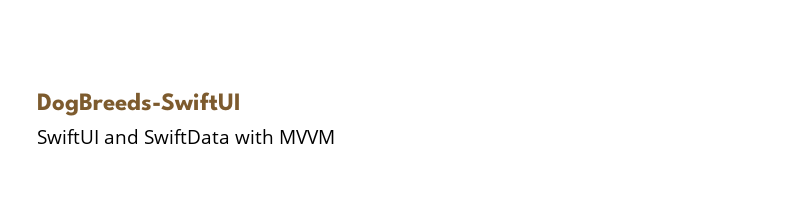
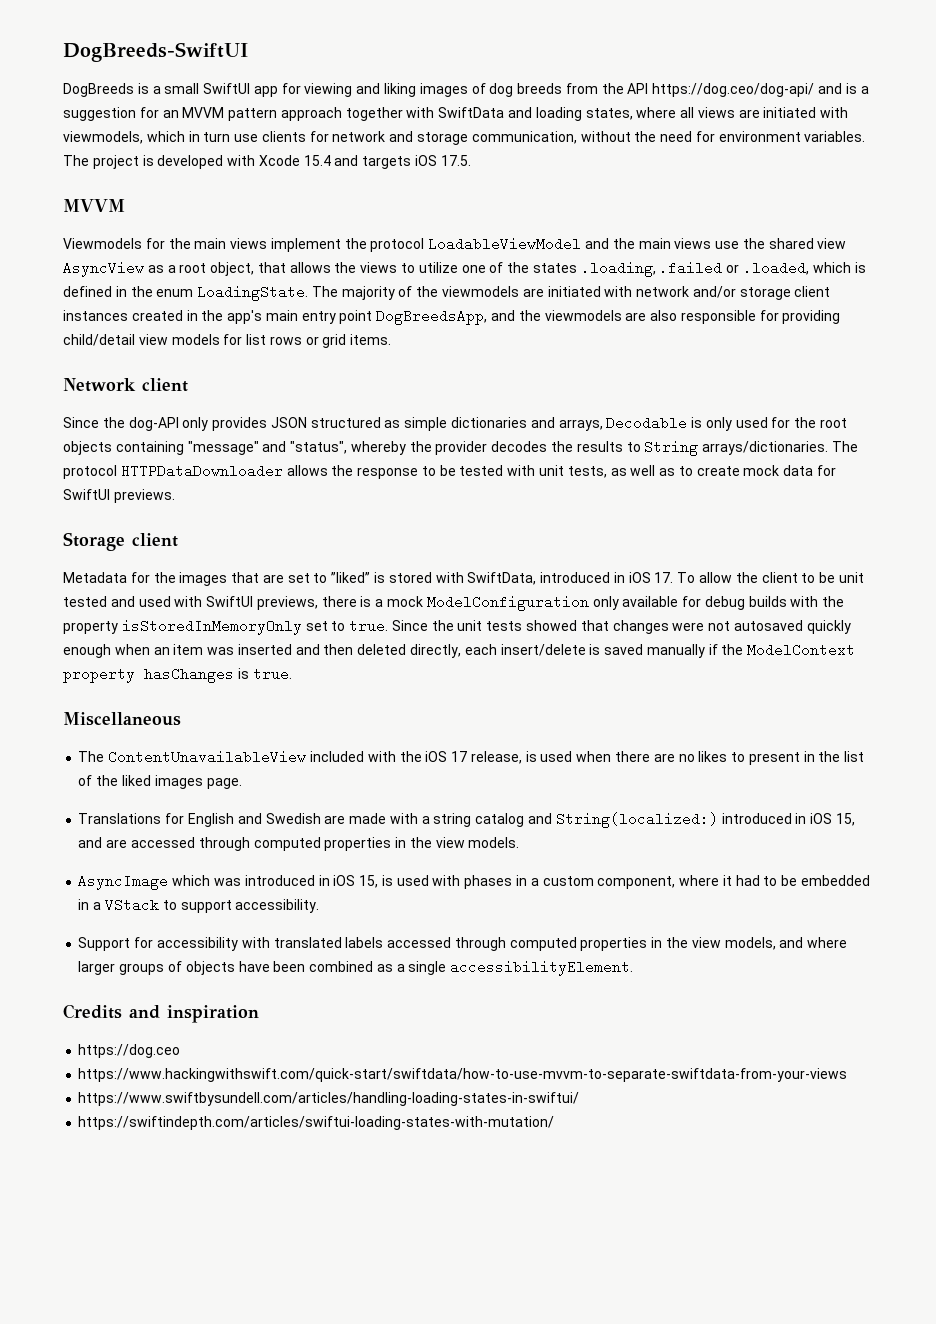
[37,129,335,144] SwiftUI and SwiftData with MVVM -> [63,83,869,97] [63,107,849,121] [63,131,866,145] [63,155,471,169] [63,199,125,212] [63,237,847,252] [63,261,866,277] [63,285,831,301] [63,309,841,325] [63,334,392,348] [63,378,188,392] [63,416,848,431] [63,440,858,456] [63,464,837,479] [63,489,175,503] [63,532,178,551] [63,572,864,586] [63,595,845,611] [63,619,851,635] [63,643,856,658] [63,667,292,683] [63,712,181,726] [78,750,865,765] [78,775,242,789] [78,812,855,828] [78,837,520,851] [78,874,870,890] [78,898,320,913] [78,937,848,951] [78,960,634,976] [63,1004,259,1023] [78,1044,181,1058] [78,1068,848,1082] [78,1092,580,1106] [78,1116,555,1130] DogBreeds is a small SwiftUI app for viewing and liking images of dog breeds from the API https://dog.ceo/dog-api/ and is a suggestion for an MVVM pattern approach together with SwiftData and loading states, where all views are initiated with viewmodels, which in turn use clients for network and storage communication, without the need for environment variables. The project is developed with Xcode 15.4 and targets iOS 17.5. // MVVM // Viewmodels for the main views implement the protocol LoadableViewModel and the main views use the shared view AsyncView as a root object, that allows the views to utilize one of the states .loading, .failed or .loaded, which is defined in the enum LoadingState. The majority of the viewmodels are initiated with network and/or storage client instances created in the app's main entry point DogBreedsApp, and the viewmodels are also responsible for providing child/detail view models for list rows or grid items. // Network client // Since the dog-API only provides JSON structured as simple dictionaries and arrays, Decodable is only used for the root objects containing "message" and "status", whereby the provider decodes the results to String arrays/dictionaries. The protocol HTTPDataDownloader allows the response to be tested with unit tests, as well as to create mock data for SwiftUI previews. // Storage client // Metadata for the images that are set to ”liked” is stored with SwiftData, introduced in iOS 17. To allow the client to be unit tested and used with SwiftUI previews, there is a mock ModelConfiguration only available for debug builds with the property isStoredInMemoryOnly set to true. Since the unit tests showed that changes were not autosaved quickly enough when an item was inserted and then deleted directly, each insert/delete is saved manually if the ModelContext property hasChanges is true. // Miscellaneous // The ContentUnavailableView included with the iOS 17 release, is used when there are no likes to present in the list of the liked images page. // Translations for English and Swedish are made with a string catalog and String(localized:) introduced in iOS 15, and are accessed through computed properties in the view models. // AsyncImage which was introduced in iOS 15, is used with phases in a custom component, where it had to be embedded in a VStack to support accessibility. // Support for accessibility with translated labels accessed through computed properties in the view models, and where larger groups of objects have been combined as a single accessibilityElement. // Credits and inspiration // https://dog.ceo // https://www.hackingwithswift.com/quick-start/swiftdata/how-to-use-mvvm-to-separate-swiftdata-from-your-views // https://www.swiftbysundell.com/articles/handling-loading-states-in-swiftui/ // https://swiftindepth.com/articles/swiftui-loading-states-with-mutation/

